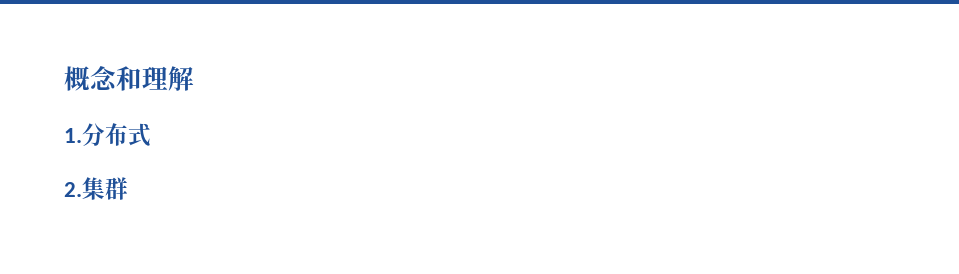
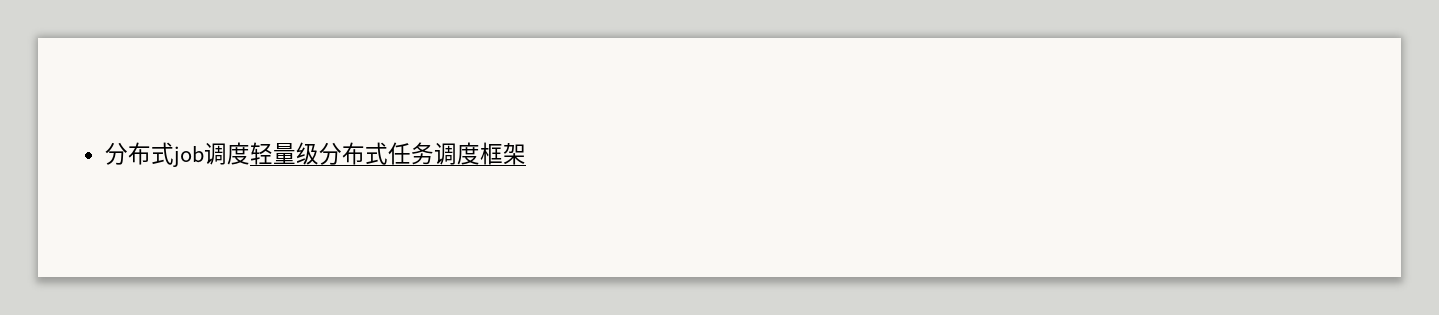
[64,66,194,91] [64,123,151,147] [64,177,128,200] 概念和理解 // 1.分布式 // 2.集群 -> [104,142,526,167] 分布式job调度轻量级分布式任务调度框架

